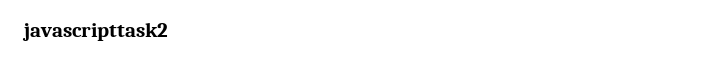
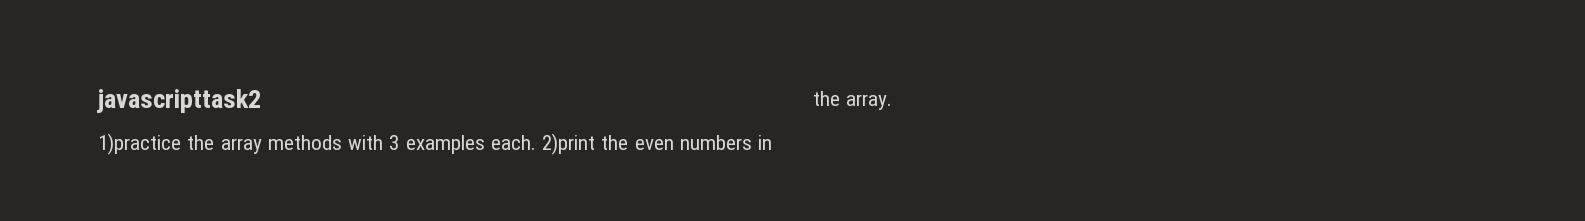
(168, 31) none -> [98,133,772,155] [813,91,892,110] // 1)practice the array methods with 3 examples each. 2)print the even numbers in the array.

